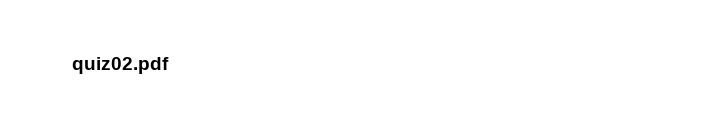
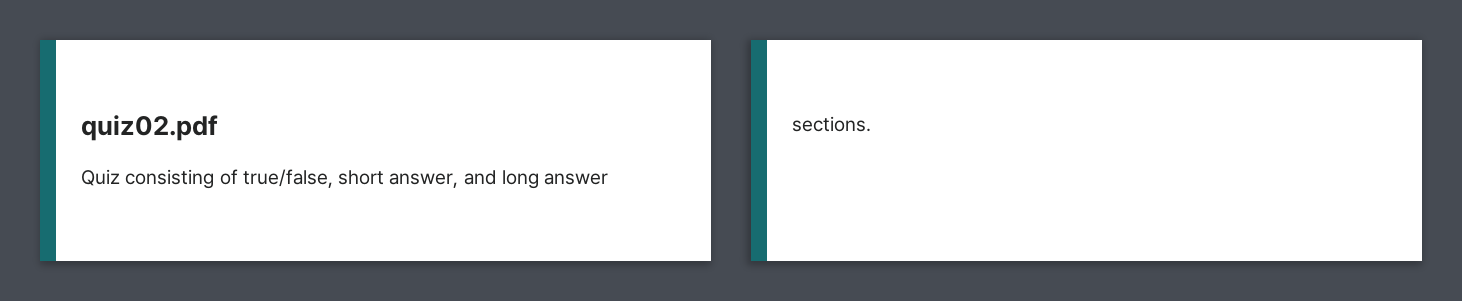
(169, 65) none -> [81,169,609,189] [792,116,871,132] // Quiz consisting of true/false, short answer, and long answer sections.

